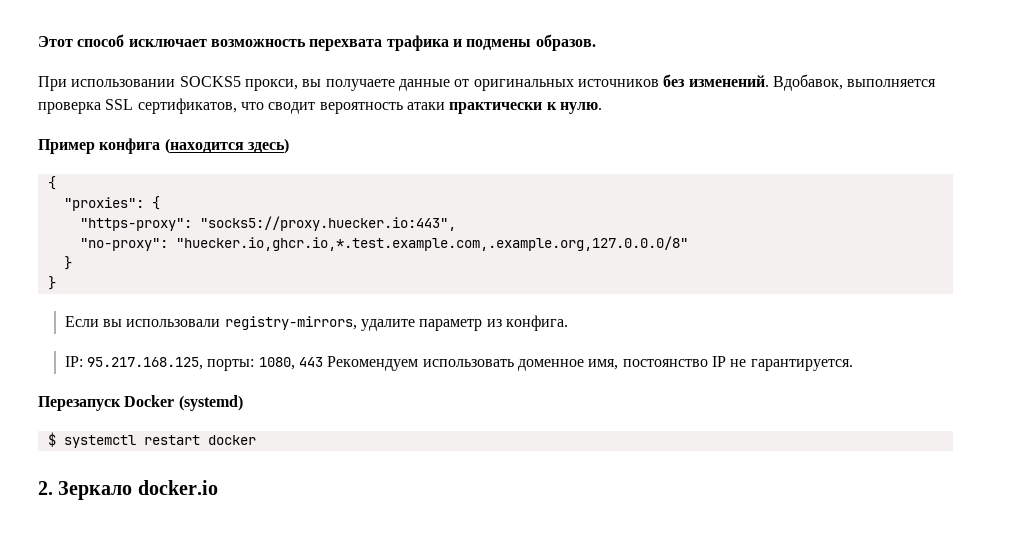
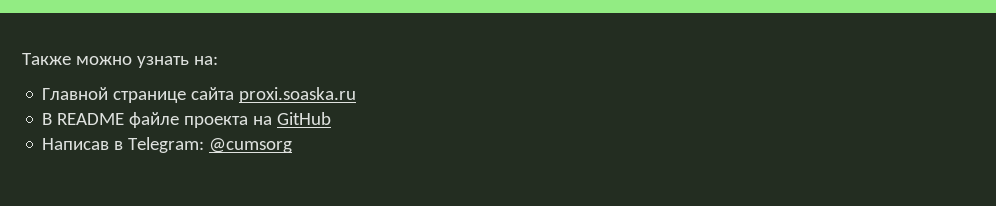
[38,34,596,51] [38,74,937,91] [38,98,602,114] [38,138,289,154] [47,176,56,190] [63,196,160,211] [79,216,456,231] [79,236,688,251] [63,256,72,270] [47,276,56,290] [64,315,569,331] [64,356,853,371] [38,395,243,411] [47,432,256,448] [38,480,218,500] Этот способ исключает возможность перехвата трафика и подмены образов. // При использовании SOCKS5 прокси, вы получаете данные от оригинальных источников без изменений. Вдобавок, выполняется проверка SSL сертификатов, что сводит вероятность атаки практически к нулю. // Пример конфига (находится здесь) // { // "proxies": { // "https-proxy": "socks5://proxy.huecker.io:443", // "no-proxy": "huecker.io,ghcr.io,*.test.example.com,.example.org,127.0.0.0/8" // } // } // Если вы использовали registry-mirrors, удалите параметр из конфига. // IP: 95.217.168.125, порты: 1080, 443 Рекомендуем использовать доменное имя, постоянство IP не гарантируется. // Перезапуск Docker (systemd) // $ systemctl restart docker // 2. Зеркало docker.io -> [22,53,218,68] [42,87,357,103] [42,112,332,128] [42,137,293,153] Также можно узнать на: // Главной странице сайта proxi.soaska.ru // В README файле проекта на GitHub // Написав в Telegram: @cumsorg

